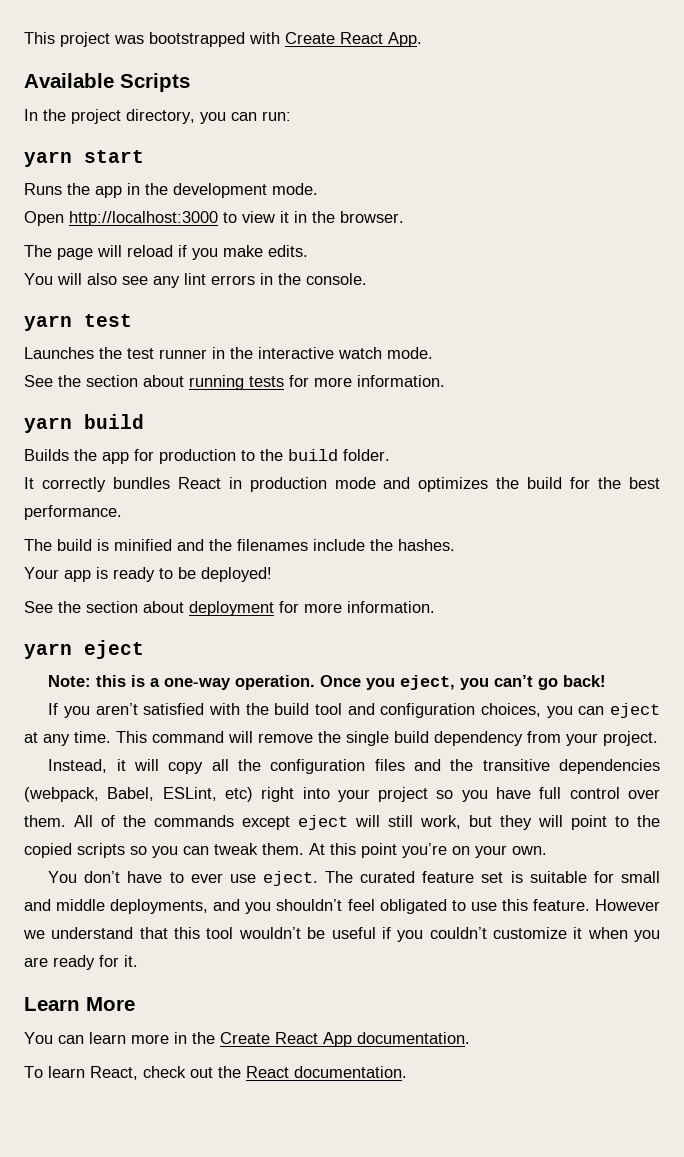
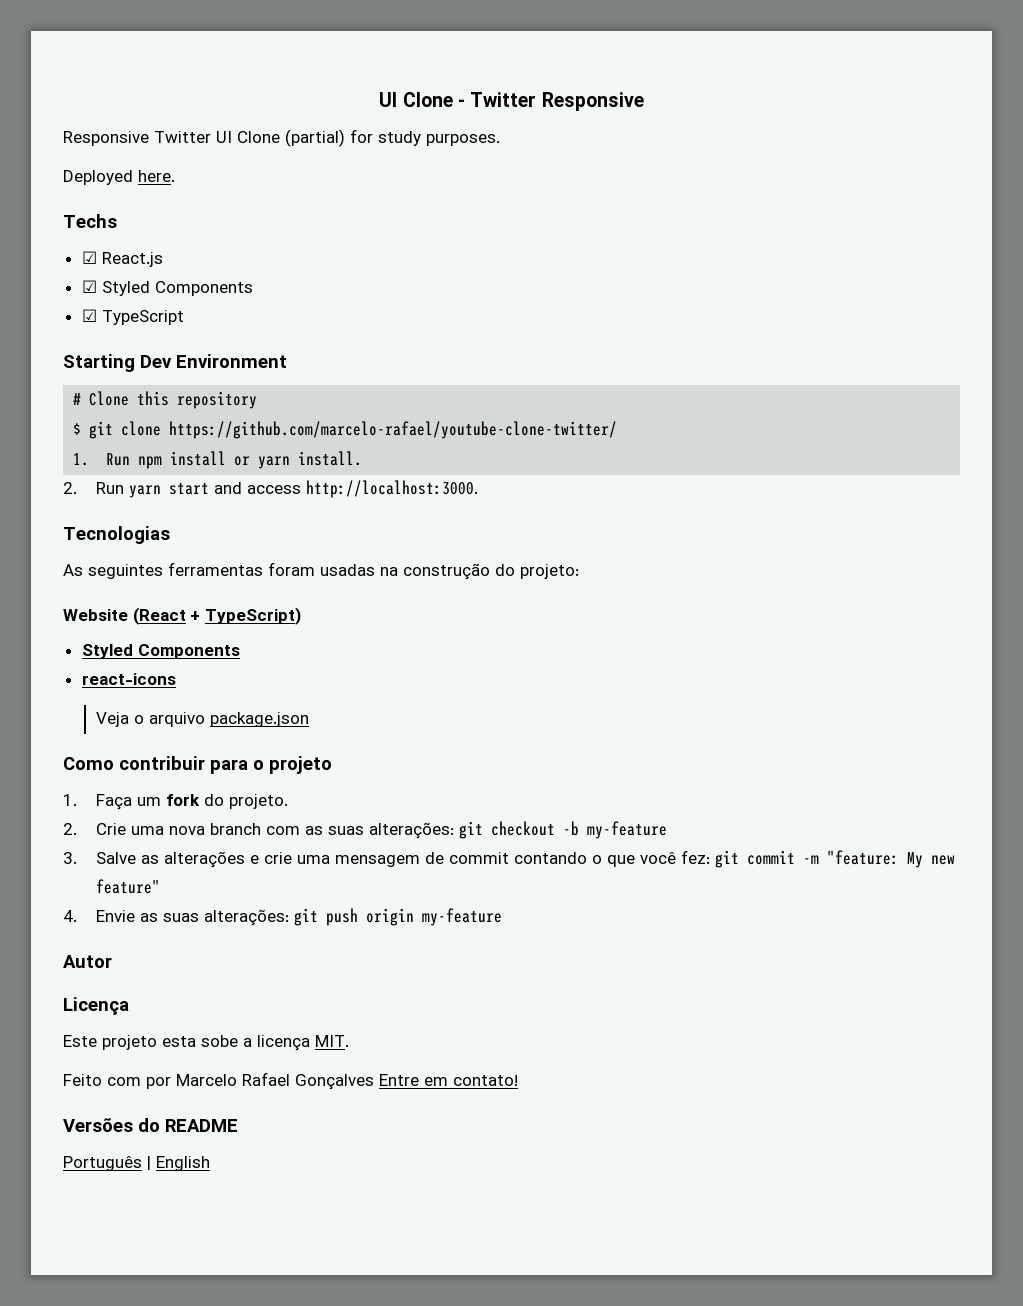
[24,32,422,47] [24,73,190,92] [24,109,291,124] [24,150,144,167] [24,183,318,198] [24,211,404,226] [24,245,308,260] [24,273,367,288] [24,314,132,331] [24,347,433,359] [24,375,445,390] [24,414,144,433] [24,449,390,464] [24,477,660,492] [24,505,122,520] [24,539,455,551] [24,567,272,582] [24,601,435,616] [24,640,144,659] [48,675,607,690] [48,703,660,718] [24,731,658,746] [48,759,661,774] [24,787,660,802] [24,815,660,830] [24,843,547,858] [48,871,661,886] [24,899,660,914] [23,927,660,942] [24,955,138,970] [24,997,135,1011] [24,1032,470,1047] [24,1066,407,1080] This project was bootstrapped with Create React App. // Available Scripts // In the project directory, you can run: // yarn start // Runs the app in the development mode. // Open http://localhost:3000 to view it in the browser. // The page will reload if you make edits. // You will also see any lint errors in the console. // yarn test // Launches the test runner in the interactive watch mode. // See the section about running tests for more information. // yarn build // Builds the app for production to the build folder. // It correctly bundles React in production mode and optimizes the build for the best performance. // The build is minified and the filenames include the hashes. // Your app is ready to be deployed! // See the section about deployment for more information. // yarn eject // Note: this is a one-way operation. Once you eject, you can’t go back! // If you aren’t satisfied with the build tool and configuration choices, you can eject at any time. This command will remove the single build dependency from your project. // Instead, it will copy all the configuration files and the transitive dependencies (webpack, Babel, ESLint, etc) right into your project so you have full control over them. All of the commands except eject will still work, but they will point to the copied scripts so you can tweak them. At this point you’re on your own. // You don’t have to ever use eject. The curated feature set is suitable for small and middle deployments, and you shouldn’t feel obligated to use this feature. However we understand that this tool wouldn’t be useful if you couldn’t customize it when you are ready for it. // Learn More // You can learn more in the Create React App documentation. // To learn React, check out the React documentation. -> [379,92,644,111] [63,129,500,147] [63,170,175,185] [63,214,117,228] [81,251,163,267] [81,280,253,296] [81,309,184,325] [63,354,287,372] [73,391,258,409] [73,421,618,439] [73,451,362,469] [63,480,478,498] [63,526,170,544] [63,562,579,580] [63,607,301,625] [81,644,240,659] [81,673,176,685] [95,712,309,727] [63,756,332,774] [63,794,288,810] [63,821,667,839] [63,850,955,868] [95,879,160,894] [63,908,502,926] [63,955,112,968] [63,997,129,1015] [63,1035,349,1051] [63,1072,518,1090] [63,1118,238,1132] [63,1156,210,1171] UI Clone - Twitter Responsive // Responsive Twitter UI Clone (partial) for study purposes. // Deployed here. // Techs // ☑ React.js // ☑ Styled Components // ☑ TypeScript // Starting Dev Environment // # Clone this repository // $ git clone https://github.com/marcelo-rafael/youtube-clone-twitter/ // 1. Run npm install or yarn install. // 2. Run yarn start and access http://localhost:3000. // Tecnologias // As seguintes ferramentas foram usadas na construção do projeto: // Website (React + TypeScript) // Styled Components // react-icons // Veja o arquivo package.json // Como contribuir para o projeto // 1. Faça um fork do projeto. // 2. Crie uma nova branch com as suas alterações: git checkout -b my-feature // 3. Salve as alterações e crie uma mensagem de commit contando o que você fez: git commit -m "feature: My new feature" // 4. Envie as suas alterações: git push origin my-feature // Autor // Licença // Este projeto esta sobe a licença MIT. // Feito com por Marcelo Rafael Gonçalves Entre em contato! // Versões do README // Português | English

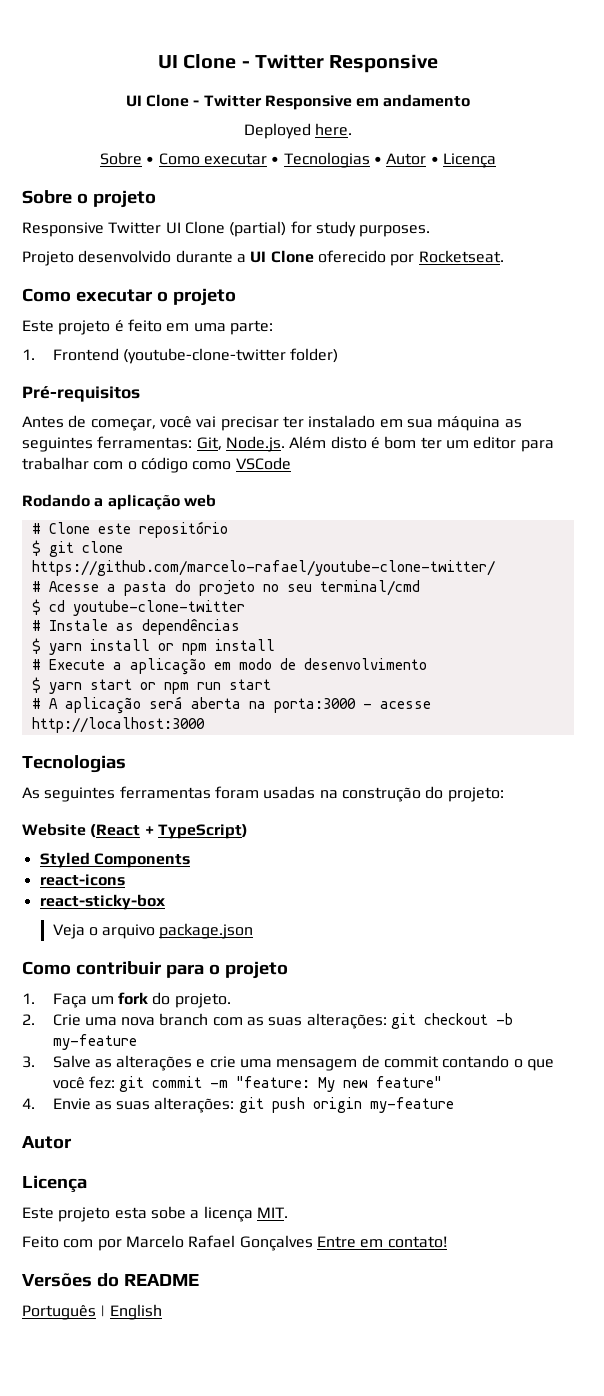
[379,92,644,111] UI Clone - Twitter Responsive -> [157,54,439,73] [125,94,471,110] [243,123,353,139] [100,152,496,168] [22,190,156,208] UI Clone - Twitter Responsive // UI Clone - Twitter Responsive em andamento // Deployed here. // Sobre • Como executar • Tecnologias • Autor • Licença // Sobre o projeto
[63,170,175,185] [63,214,117,228] [81,251,163,267] [81,280,253,296] [81,309,184,325] [63,354,287,372] Deployed here. // Techs // ☑ React.js // ☑ Styled Components // ☑ TypeScript // Starting Dev Environment -> [22,250,504,266] [22,288,236,306] [22,319,273,335] [22,348,339,364] [22,386,140,402] [22,415,522,431] [22,436,554,452] [22,457,291,473] [22,494,216,510] Projeto desenvolvido durante a UI Clone oferecido por Rocketseat. // Como executar o projeto // Este projeto é feito em uma parte: // 1. Frontend (youtube-clone-twitter folder) // Pré-requisitos // Antes de começar, você vai precisar ter instalado em sua máquina as seguintes ferramentas: Git, Node.js. Além disto é bom ter um editor para trabalhar com o código como VSCode // Rodando a aplicação web
[137,391,258,409] this repository -> [97,521,228,538] este repositório
[73,451,362,469] [63,480,478,498] 1. Run npm install or yarn install. // 2. Run yarn start and access http://localhost:3000. -> [31,580,420,596] [31,599,245,616] [31,619,240,635] [31,638,275,655] [31,658,427,675] [31,677,271,694] [31,696,431,714] [31,717,205,733] # Acesse a pasta do projeto no seu terminal/cmd // $ cd youtube-clone-twitter // # Instale as dependências // $ yarn install or npm install // # Execute a aplicação em modo de desenvolvimento // $ yarn start or npm run start // # A aplicação será aberta na porta:3000 - acesse http://localhost:3000
(176, 679) none -> [39,894,165,910] // react-sticky-box

